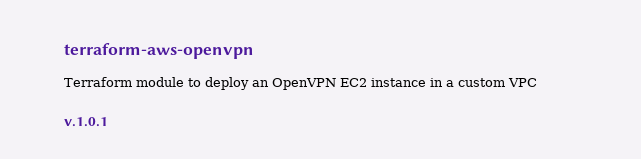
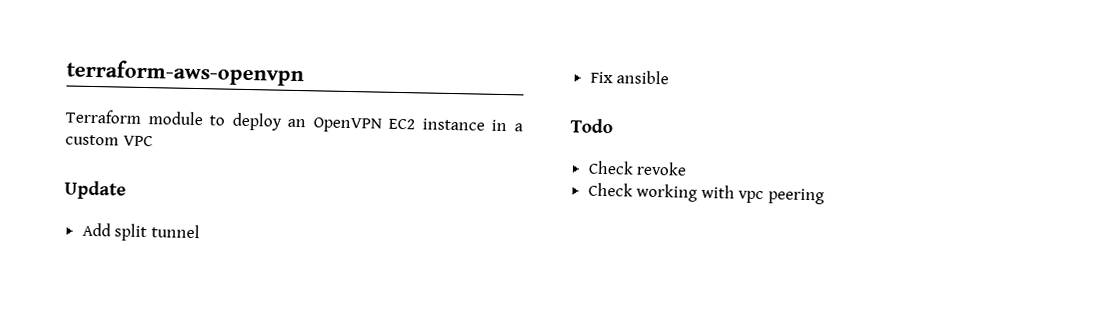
[64,117,108,127] v.1.0.1 -> [64,180,126,200] [81,222,200,242] [589,70,670,85] [570,118,613,134] [587,160,688,176] [587,182,826,205] Update // Add split tunnel // Fix ansible // Todo // Check revoke // Check working with vpc peering

